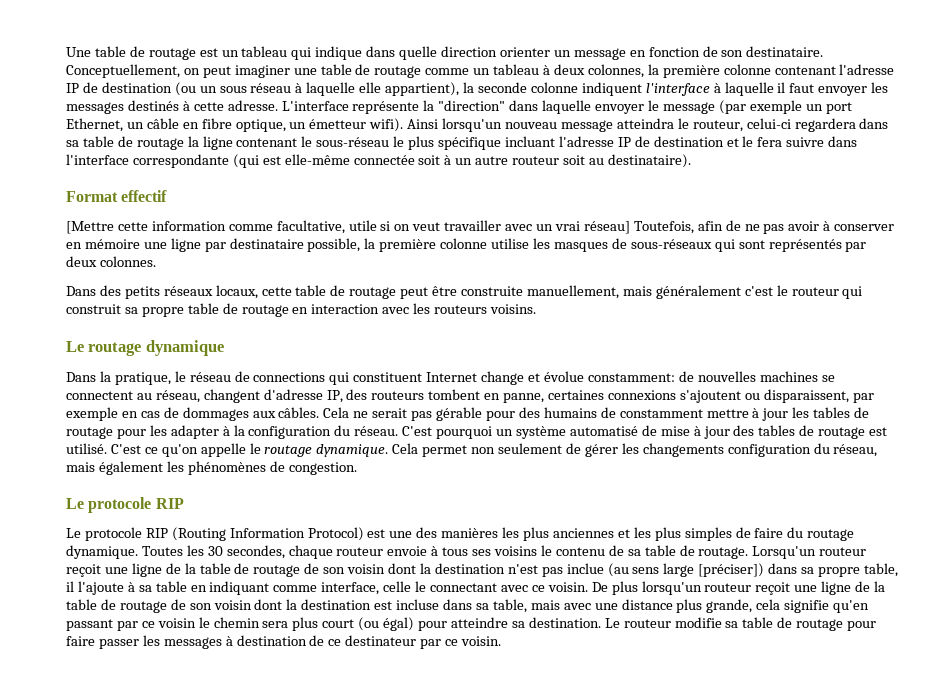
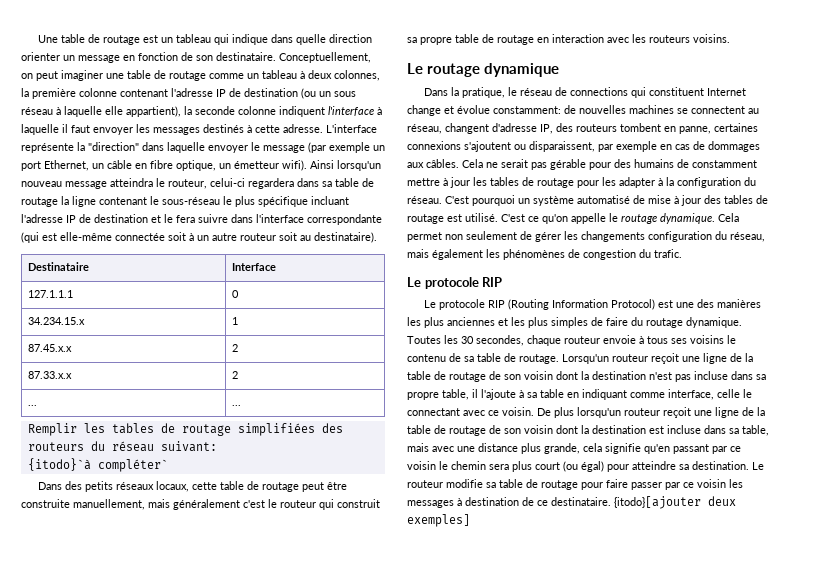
[66,190,168,202] [66,220,895,234] [66,238,867,252] [66,256,156,267] // Format effectif // [Mettre cette information comme facultative, utile si on veut travailler avec un vrai réseau] Toutefois, afin de ne pas avoir à conserver en mémoire une ligne par destinataire possible, la première colonne utilise les masques de sous-réseaux qui sont représentés par deux colonnes. -> [27,262,89,271] [231,263,276,271] [27,290,73,298] [231,290,239,298] [27,317,85,325] [231,317,238,325] [27,344,72,352] [231,344,238,352] [27,371,72,379] [231,371,238,379] [27,405,37,406] [231,405,241,406] [27,423,343,436] [27,441,217,452] [27,458,168,472] // Destinataire | Interface // 127.1.1.1 | 0 // 34.234.15.x | 1 // 87.45.x.x | 2 // 87.33.x.x | 2 // ... | ... // Remplir les tables de routage simplifiées des routeurs du réseau suivant: // {itodo}`à compléter`
[288,462,357,475] congestion. -> [583,249,682,260] congestion du trafic.
[566,563,765,577] inclue (au sens large [préciser]) -> [694,371,728,380] incluse
(139, 644) none -> [665,479,726,490] par ce voisin
[345,635,502,649] destinateur par ce voisin. -> [551,496,736,509] [407,514,470,527] destinataire. {itodo}[ajouter deux exemples]

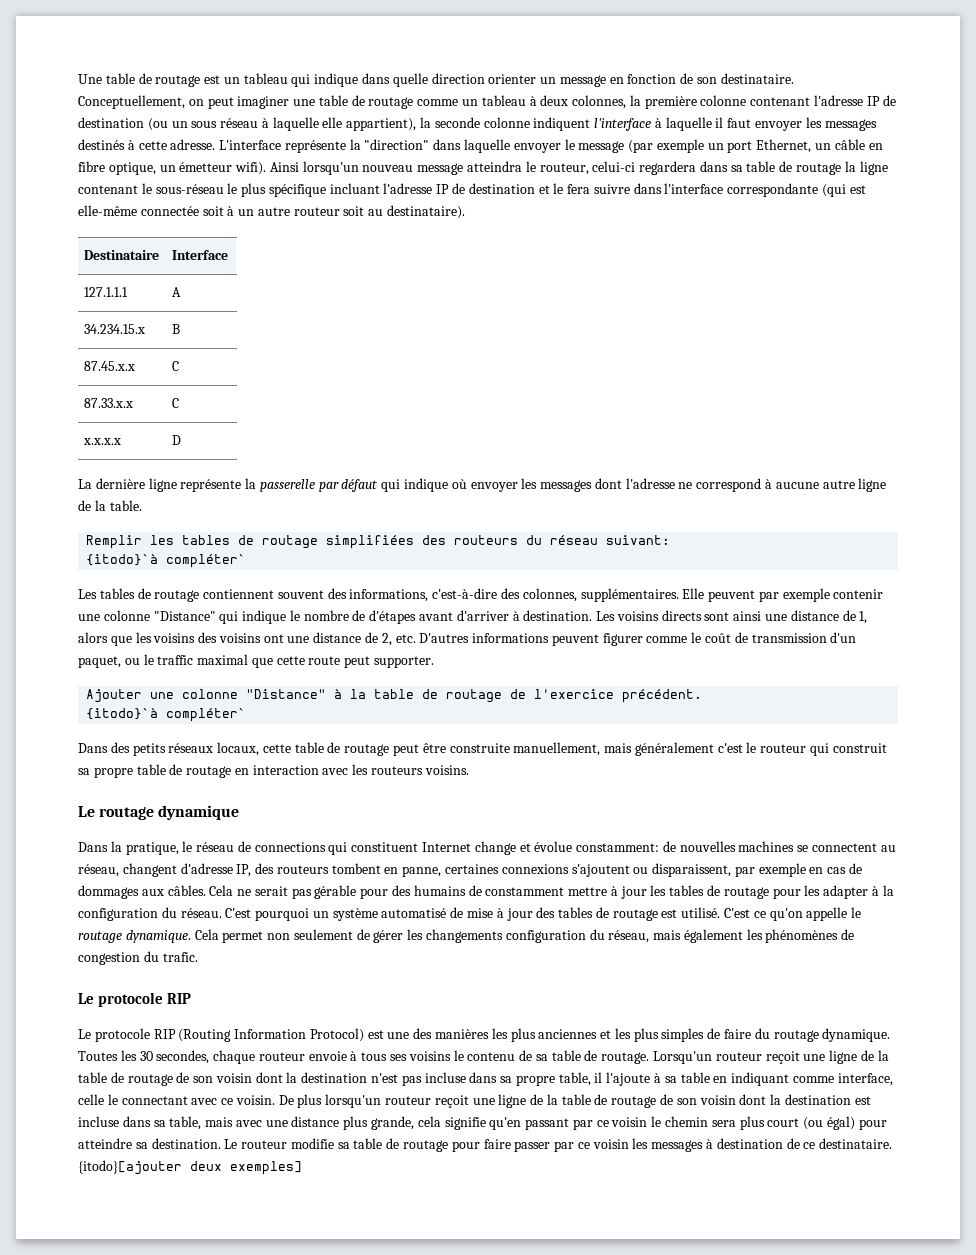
[231,290,239,298] 0 -> [172,287,182,297] A
[231,317,238,325] 1 -> [172,324,181,334] B
[231,344,238,352] 2 -> [172,361,180,371] C
[231,371,238,379] [27,405,37,406] [231,405,241,406] 2 // ... | ... -> [172,398,180,408] [83,438,122,445] [172,435,182,445] [78,478,887,492] [78,500,142,511] C // x.x.x.x | D // La dernière ligne représente la passerelle par défaut qui indique où envoyer les messages dont l'adresse ne correspond à aucune autre ligne de la table.
(168, 465) none -> [78,588,884,602] [78,610,868,624] [78,632,857,646] [78,654,435,668] [86,689,703,703] [86,708,247,722] // Les tables de routage contiennent souvent des informations, c'est-à-dire des colonnes, supplémentaires. Elle peuvent par exemple contenir une colonne "Distance" qui indique le nombre de d'étapes avant d'arriver à destination. Les voisins directs sont ainsi une distance de 1, alors que les voisins des voisins ont une distance de 2, etc. D'autres informations peuvent figurer comme le coût de transmission d'un paquet, ou le traffic maximal que cette route peut supporter. // Ajouter une colonne "Distance" à la table de routage de l'exercice précédent. // {itodo}`à compléter`

